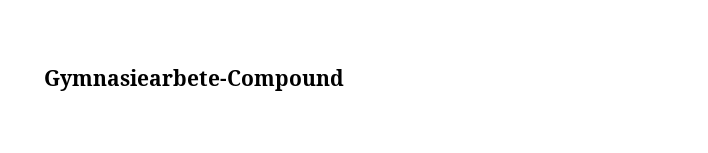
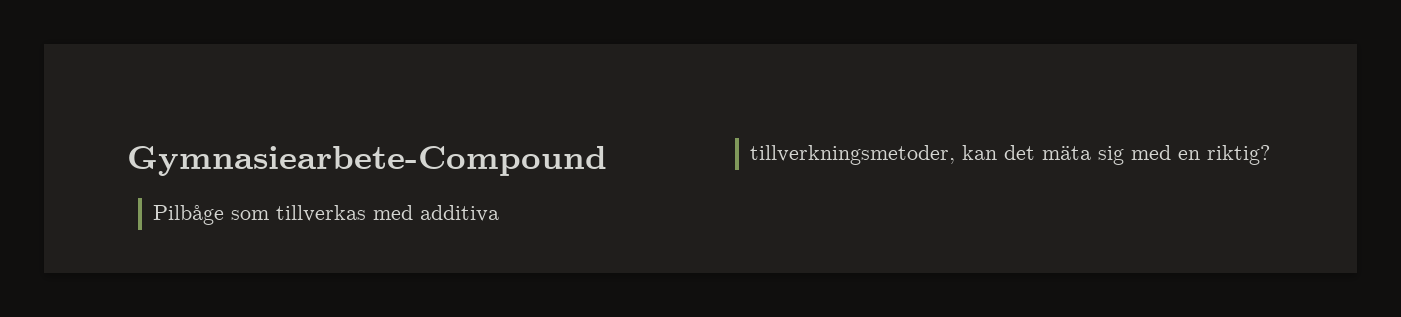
(344, 80) none -> [153,205,500,225] [750,145,1271,165] // Pilbåge som tillverkas med additiva tillverkningsmetoder, kan det mäta sig med en riktig?

